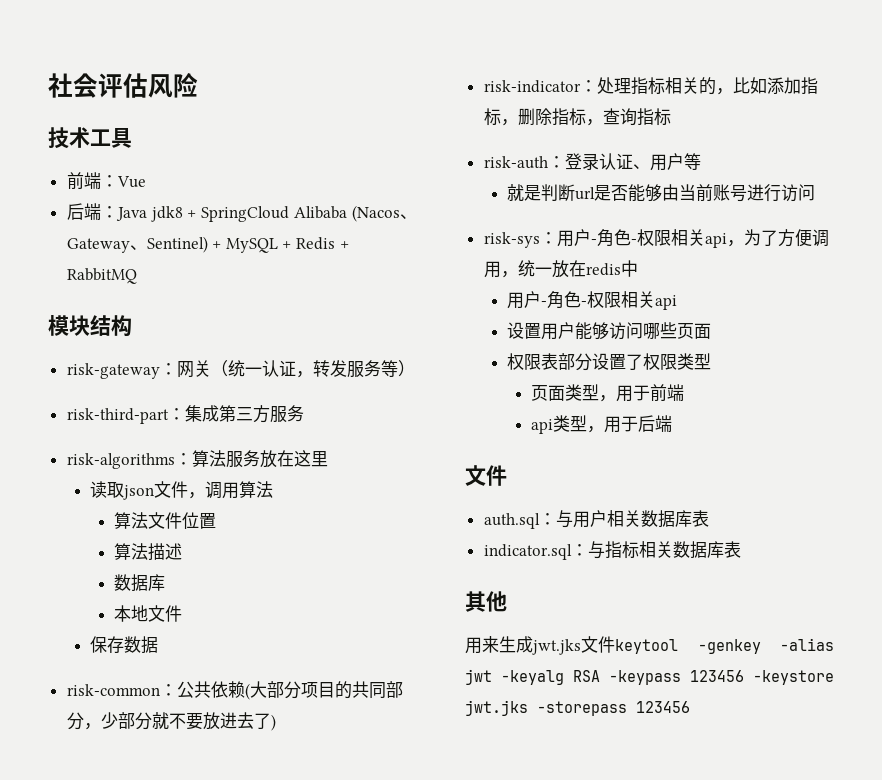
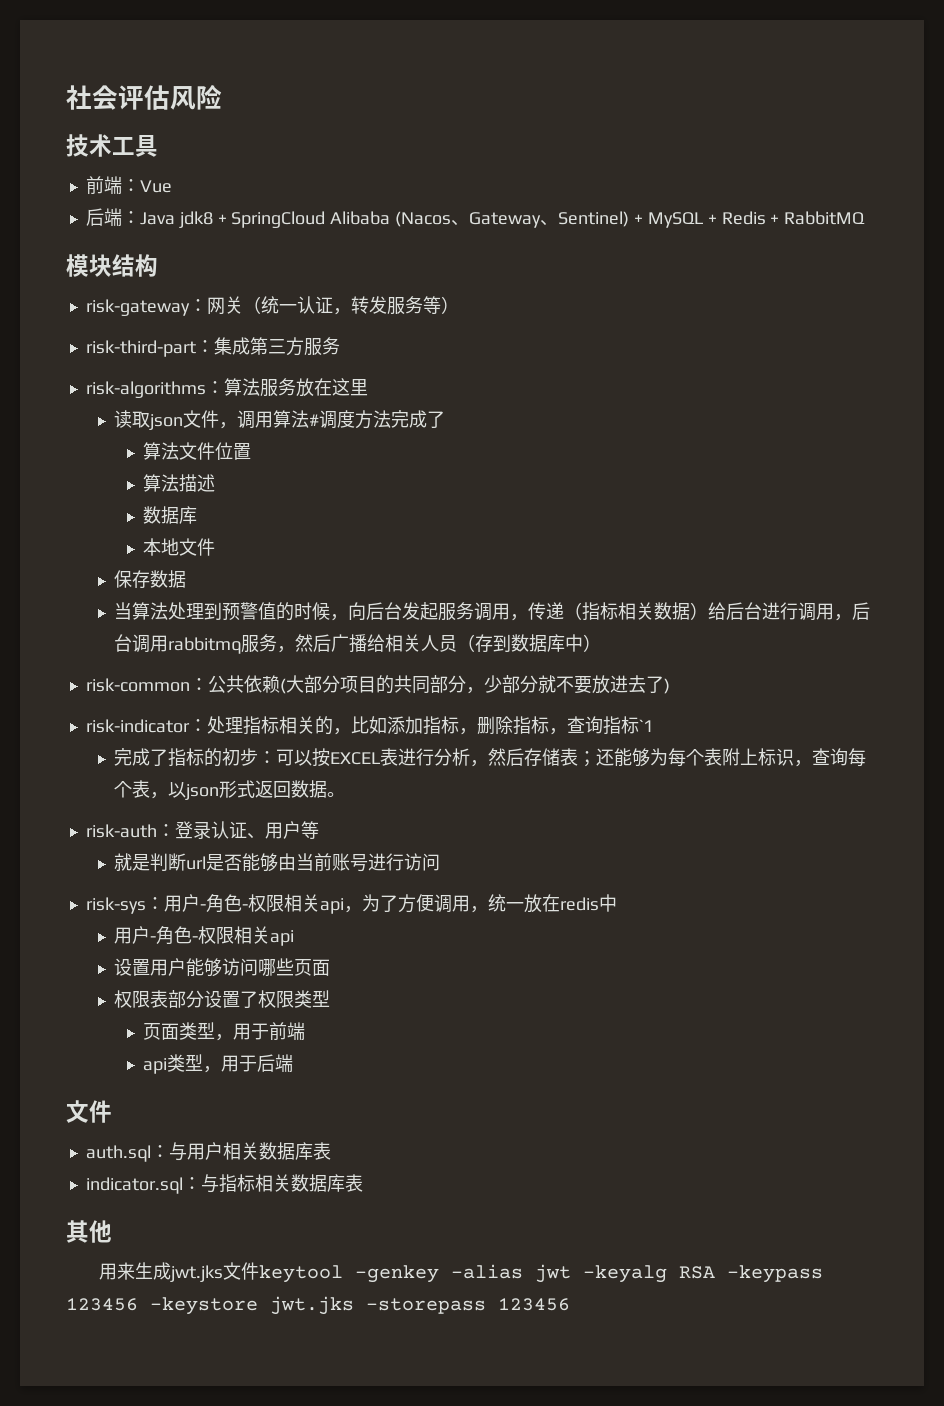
(274, 489) none -> [309,410,446,429] #调度方法完成了
(159, 645) none -> [114,602,871,621] [114,634,602,654] // 当算法处理到预警值的时候，向后台发起服务调用，传递（指标相关数据）给后台进行调用，后台调用rabbitmq服务，然后广播给相关人员（存到数据库中）
(671, 117) none -> [638,719,653,732] [114,748,867,767] [114,780,346,800] `1 // 完成了指标的初步：可以按EXCEL表进行分析，然后存储表；还能够为每个表附上标识，查询每个表，以json形式返回数据。

